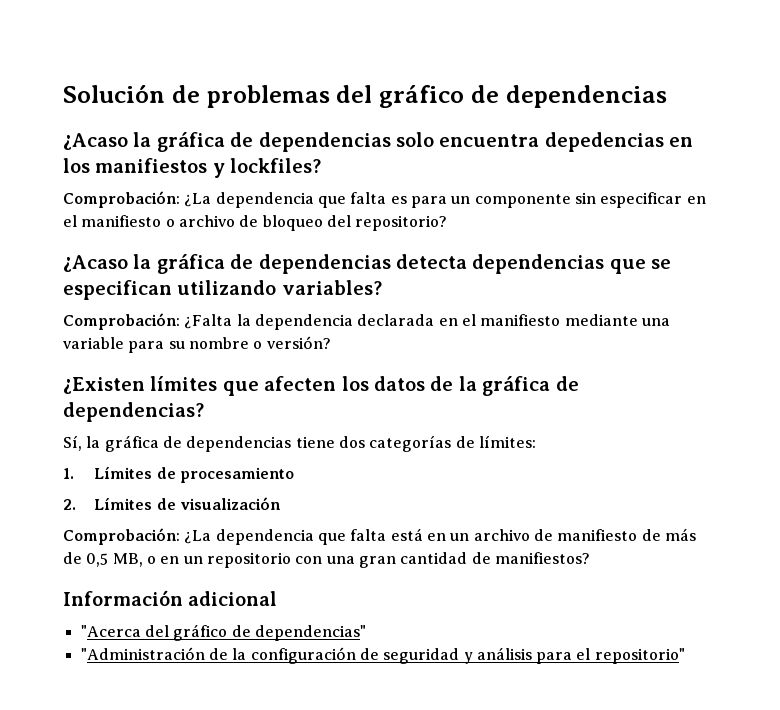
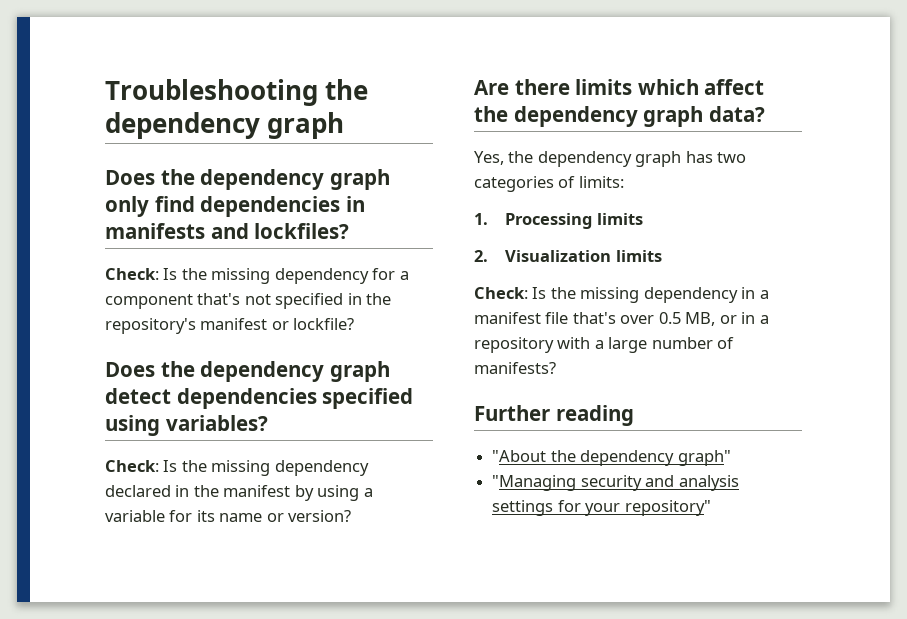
[63,84,667,108] [63,132,694,152] [63,158,322,178] [63,191,706,208] [63,215,448,231] [63,254,672,274] [63,280,382,300] [63,313,670,330] [63,336,331,353] [63,376,579,396] [63,402,204,422] [63,435,536,452] [63,467,295,483] [63,497,282,510] [63,528,696,545] [63,552,590,568] [63,590,278,606] [80,624,366,641] [80,647,685,664] Solución de problemas del gráfico de dependencias // ¿Acaso la gráfica de dependencias solo encuentra depedencias en los manifiestos y lockfiles? // Comprobación: ¿La dependencia que falta es para un componente sin especificar en el manifiesto o archivo de bloqueo del repositorio? // ¿Acaso la gráfica de dependencias detecta dependencias que se especifican utilizando variables? // Comprobación: ¿Falta la dependencia declarada en el manifiesto mediante una variable para su nombre o versión? // ¿Existen límites que afecten los datos de la gráfica de dependencias? // Sí, la gráfica de dependencias tiene dos categorías de límites: // 1. Límites de procesamiento // 2. Límites de visualización // Comprobación: ¿La dependencia que falta está en un archivo de manifiesto de más de 0,5 MB, o en un repositorio con una gran cantidad de manifiestos? // Información adicional // "Acerca del gráfico de dependencias" // "Administración de la configuración de seguridad y análisis para el repositorio" -> [105,79,369,106] [105,112,345,139] [105,169,390,190] [105,196,365,217] [105,223,350,239] [105,268,409,284] [105,293,392,309] [105,318,355,334] [105,361,390,382] [105,388,414,409] [105,415,268,436] [105,460,369,476] [105,485,373,501] [105,510,352,522] [474,79,765,95] [474,106,765,127] [474,151,747,167] [474,176,624,192] [474,213,643,229] [474,250,662,262] [474,287,769,303] [474,312,769,326] [474,337,735,353] [474,362,556,374] [474,405,634,426] [492,450,731,466] [492,475,739,491] [492,500,711,516] Troubleshooting the dependency graph // Does the dependency graph only find dependencies in manifests and lockfiles? // Check: Is the missing dependency for a component that's not specified in the repository's manifest or lockfile? // Does the dependency graph detect dependencies specified using variables? // Check: Is the missing dependency declared in the manifest by using a variable for its name or version? // Are there limits which affect the dependency graph data? // Yes, the dependency graph has two categories of limits: // 1. Processing limits // 2. Visualization limits // Check: Is the missing dependency in a manifest file that's over 0.5 MB, or in a repository with a large number of manifests? // Further reading // "About the dependency graph" // "Managing security and analysis settings for your repository"

